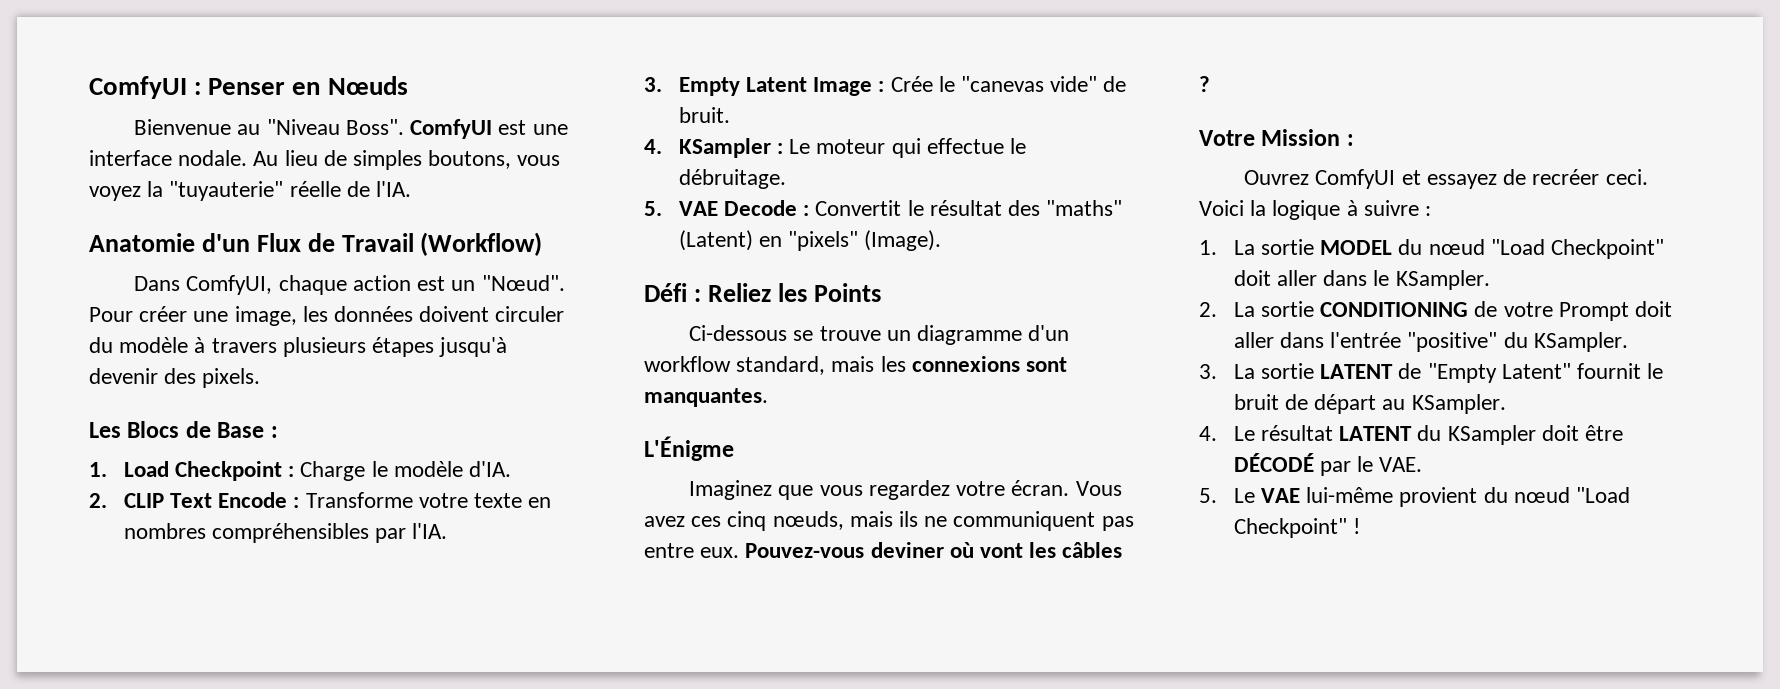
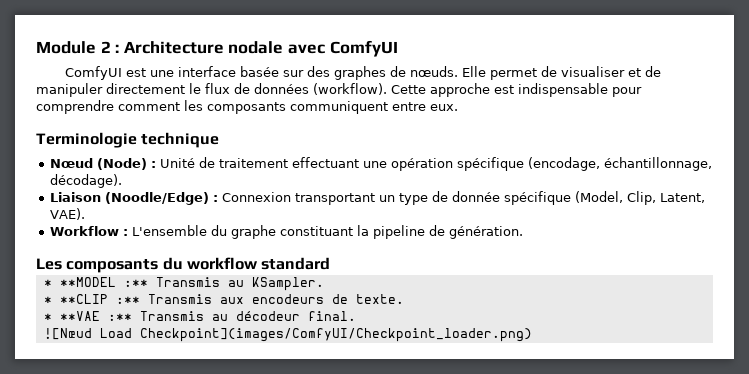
[89,76,408,99] [134,119,568,139] [89,150,561,170] [89,181,412,201] [89,232,543,256] [134,275,565,295] [89,306,565,326] [89,337,508,357] [89,368,261,388] [89,421,278,438] [89,461,512,481] [89,492,552,508] [123,523,448,543] [644,76,1127,96] [678,107,730,123] [644,138,1027,158] [678,169,786,189] [644,200,1123,216] [678,230,942,251] [644,283,881,302] [689,325,1070,345] [644,356,1068,375] [644,388,768,407] [644,436,734,461] [689,480,1122,500] [644,511,1134,531] [644,542,1123,558] [1199,76,1210,92] [1199,129,1354,146] [1244,169,1648,189] [1199,200,1432,220] [1199,239,1665,259] [1233,270,1490,290] [1199,301,1673,321] [1233,332,1628,352] [1199,363,1664,383] [1233,394,1506,414] [1199,425,1624,445] [1233,453,1423,476] [1199,487,1631,507] [1233,518,1361,538] ComfyUI : Penser en Nœuds // Bienvenue au "Niveau Boss". ComfyUI est une interface nodale. Au lieu de simples boutons, vous voyez la "tuyauterie" réelle de l'IA. // Anatomie d'un Flux de Travail (Workflow) // Dans ComfyUI, chaque action est un "Nœud". Pour créer une image, les données doivent circuler du modèle à travers plusieurs étapes jusqu'à devenir des pixels. // Les Blocs de Base : // 1. Load Checkpoint : Charge le modèle d'IA. // 2. CLIP Text Encode : Transforme votre texte en nombres compréhensibles par l'IA. // 3. Empty Latent Image : Crée le "canevas vide" de bruit. // 4. KSampler : Le moteur qui effectue le débruitage. // 5. VAE Decode : Convertit le résultat des "maths" (Latent) en "pixels" (Image). // Défi : Reliez les Points // Ci-dessous se trouve un diagramme d'un workflow standard, mais les connexions sont manquantes. // L'Énigme // Imaginez que vous regardez votre écran. Vous avez ces cinq nœuds, mais ils ne communiquent pas entre eux. Pouvez-vous deviner où vont les câbles ? // Votre Mission : // Ouvrez ComfyUI et essayez de recréer ceci. Voici la logique à suivre : // 1. La sortie MODEL du nœud "Load Checkpoint" doit aller dans le KSampler. // 2. La sortie CONDITIONING de votre Prompt doit aller dans l'entrée "positive" du KSampler. // 3. La sortie LATENT de "Empty Latent" fournit le bruit de départ au KSampler. // 4. Le résultat LATENT du KSampler doit être DÉCODÉ par le VAE. // 5. Le VAE lui-même provient du nœud "Load Checkpoint" ! -> [36,40,398,57] [64,66,661,80] [36,83,642,97] [36,100,458,114] [36,132,220,148] [50,157,713,171] [50,174,123,188] [50,191,706,205] [50,208,86,220] [50,225,524,239] [36,257,331,273] [43,277,324,291] [43,294,404,304] [43,311,356,321] [43,328,532,342] Module 2 : Architecture nodale avec ComfyUI // ComfyUI est une interface basée sur des graphes de nœuds. Elle permet de visualiser et de manipuler directement le flux de données (workflow). Cette approche est indispensable pour comprendre comment les composants communiquent entre eux. // Terminologie technique // Nœud (Node) : Unité de traitement effectuant une opération spécifique (encodage, échantillonnage, décodage). // Liaison (Noodle/Edge) : Connexion transportant un type de donnée spécifique (Model, Clip, Latent, VAE). // Workflow : L'ensemble du graphe constituant la pipeline de génération. // Les composants du workflow standard // * **MODEL :** Transmis au KSampler. // * **CLIP :** Transmis aux encodeurs de texte. // * **VAE :** Transmis au décodeur final. // ![Nœud Load Checkpoint](images/ComfyUI/Checkpoint_loader.png)

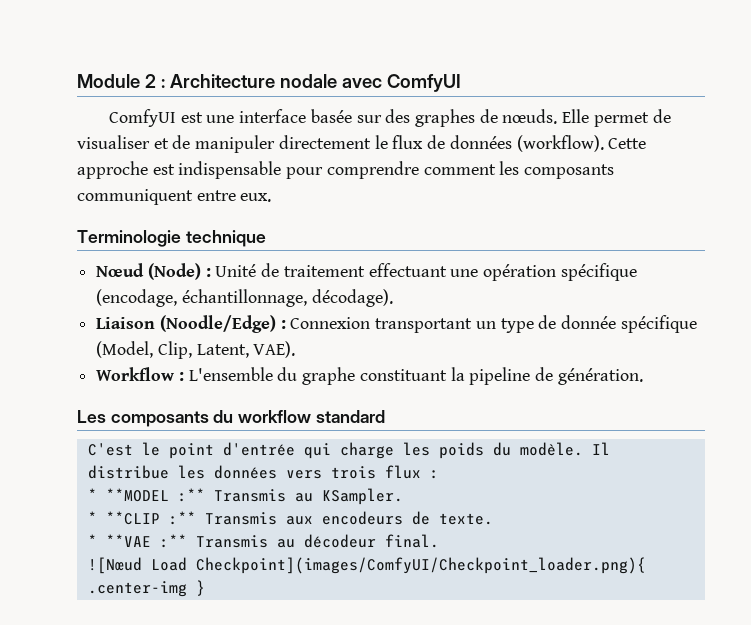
(331, 263) none -> [87,442,610,459] [87,465,439,479] // C'est le point d'entrée qui charge les poids du modèle. Il distribue les données vers trois flux :
[139,328,532,342] Checkpoint](images/ComfyUI/Checkpoint_loader.png) -> [195,557,646,574] [87,580,205,597] Checkpoint](images/ComfyUI/Checkpoint_loader.png){ .center-img }

